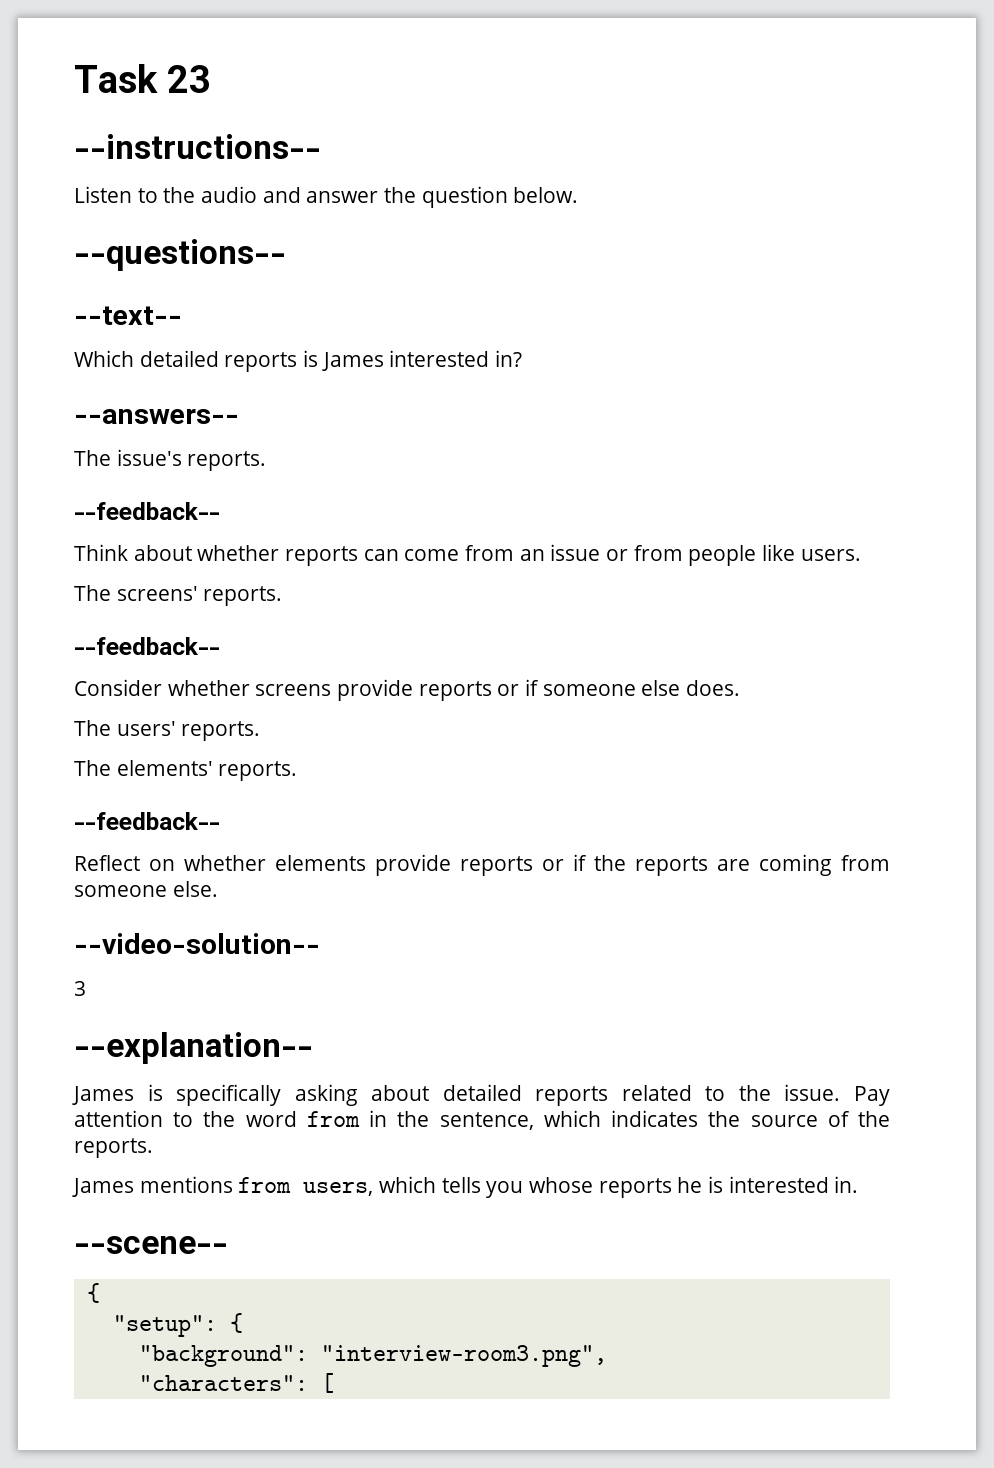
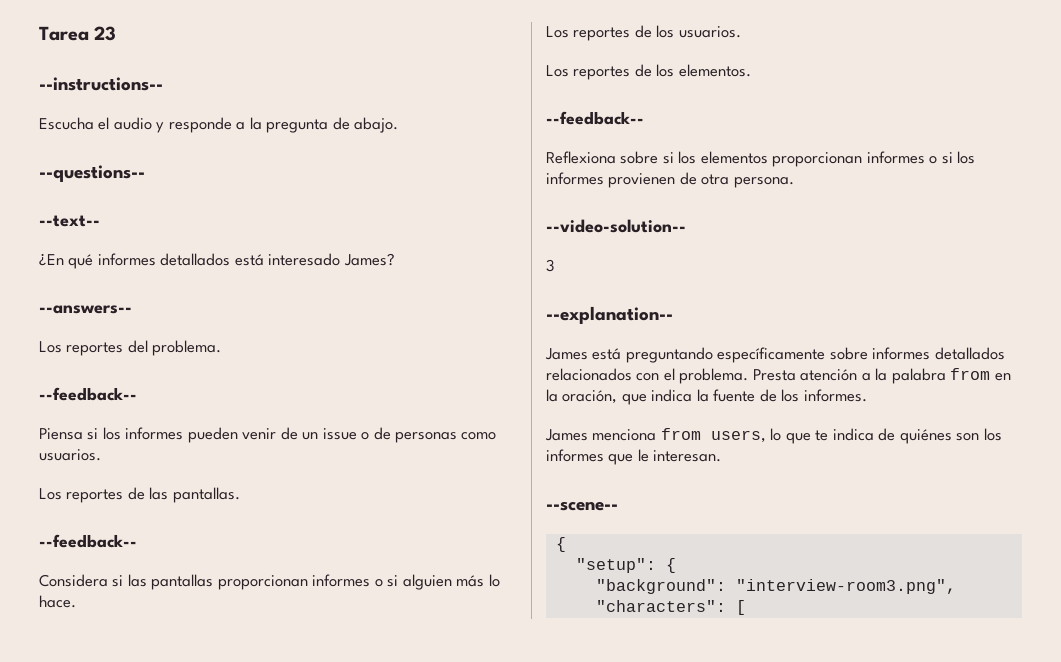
[74,64,158,93] Task -> [39,26,89,41] Tarea
[74,186,579,208] [74,239,286,271] [74,306,182,325] [74,350,523,372] [74,409,239,424] [74,449,267,471] [74,502,220,520] [74,544,861,566] [74,585,283,606] [74,637,220,655] [74,679,741,701] [74,720,261,741] [74,760,298,781] [74,812,220,830] [74,854,890,876] [74,881,218,897] [74,933,320,954] [74,981,86,996] [74,1032,313,1064] [72,1084,890,1106] [74,1110,891,1130] [74,1138,153,1158] [72,1176,233,1197] Listen to the audio and answer the question below. // --questions-- // --text-- // Which detailed reports is James interested in? // --answers-- // The issue's reports. // --feedback-- // Think about whether reports can come from an issue or from people like users. // The screens' reports. // --feedback-- // Consider whether screens provide reports or if someone else does. // The users' reports. // The elements' reports. // --feedback-- // Reflect on whether elements provide reports or if the reports are coming from someone else. // --video-solution-- // 3 // --explanation-- // James is specifically asking about detailed reports related to the issue. Pay attention to the word from in the sentence, which indicates the source of the reports. // James mentions -> [39,117,399,133] [39,165,145,182] [39,215,100,227] [39,253,395,269] [39,305,132,314] [39,340,222,356] [39,387,137,401] [39,427,497,443] [39,449,101,461] [39,487,240,503] [39,534,137,548] [39,574,500,590] [39,595,76,608] [546,25,741,41] [546,64,751,80] [546,111,644,125] [546,151,976,167] [546,172,794,188] [546,219,686,233] [546,259,555,272] [546,306,673,324] [545,347,1005,363] [546,368,1011,384] [546,389,867,405] [545,429,657,441] Escucha el audio y responde a la pregunta de abajo. // --questions-- // --text-- // ¿En qué informes detallados está interesado James? // --answers-- // Los reportes del problema. // --feedback-- // Piensa si los informes pueden venir de un issue o de personas como usuarios. // Los reportes de las pantallas. // --feedback-- // Considera si las pantallas proporcionan informes o si alguien más lo hace. // Los reportes de los usuarios. // Los reportes de los elementos. // --feedback-- // Reflexiona sobre si los elementos proporcionan informes o si los informes provienen de otra persona. // --video-solution-- // 3 // --explanation-- // James está preguntando específicamente sobre informes detallados relacionados con el problema. Presta atención a la palabra from en la oración, que indica la fuente de los informes. // James menciona
[379,1176,859,1198] which tells you whose reports he is interested in. -> [770,428,1002,444] [546,449,722,465] lo que te indica de quiénes son los informes que le interesan.

